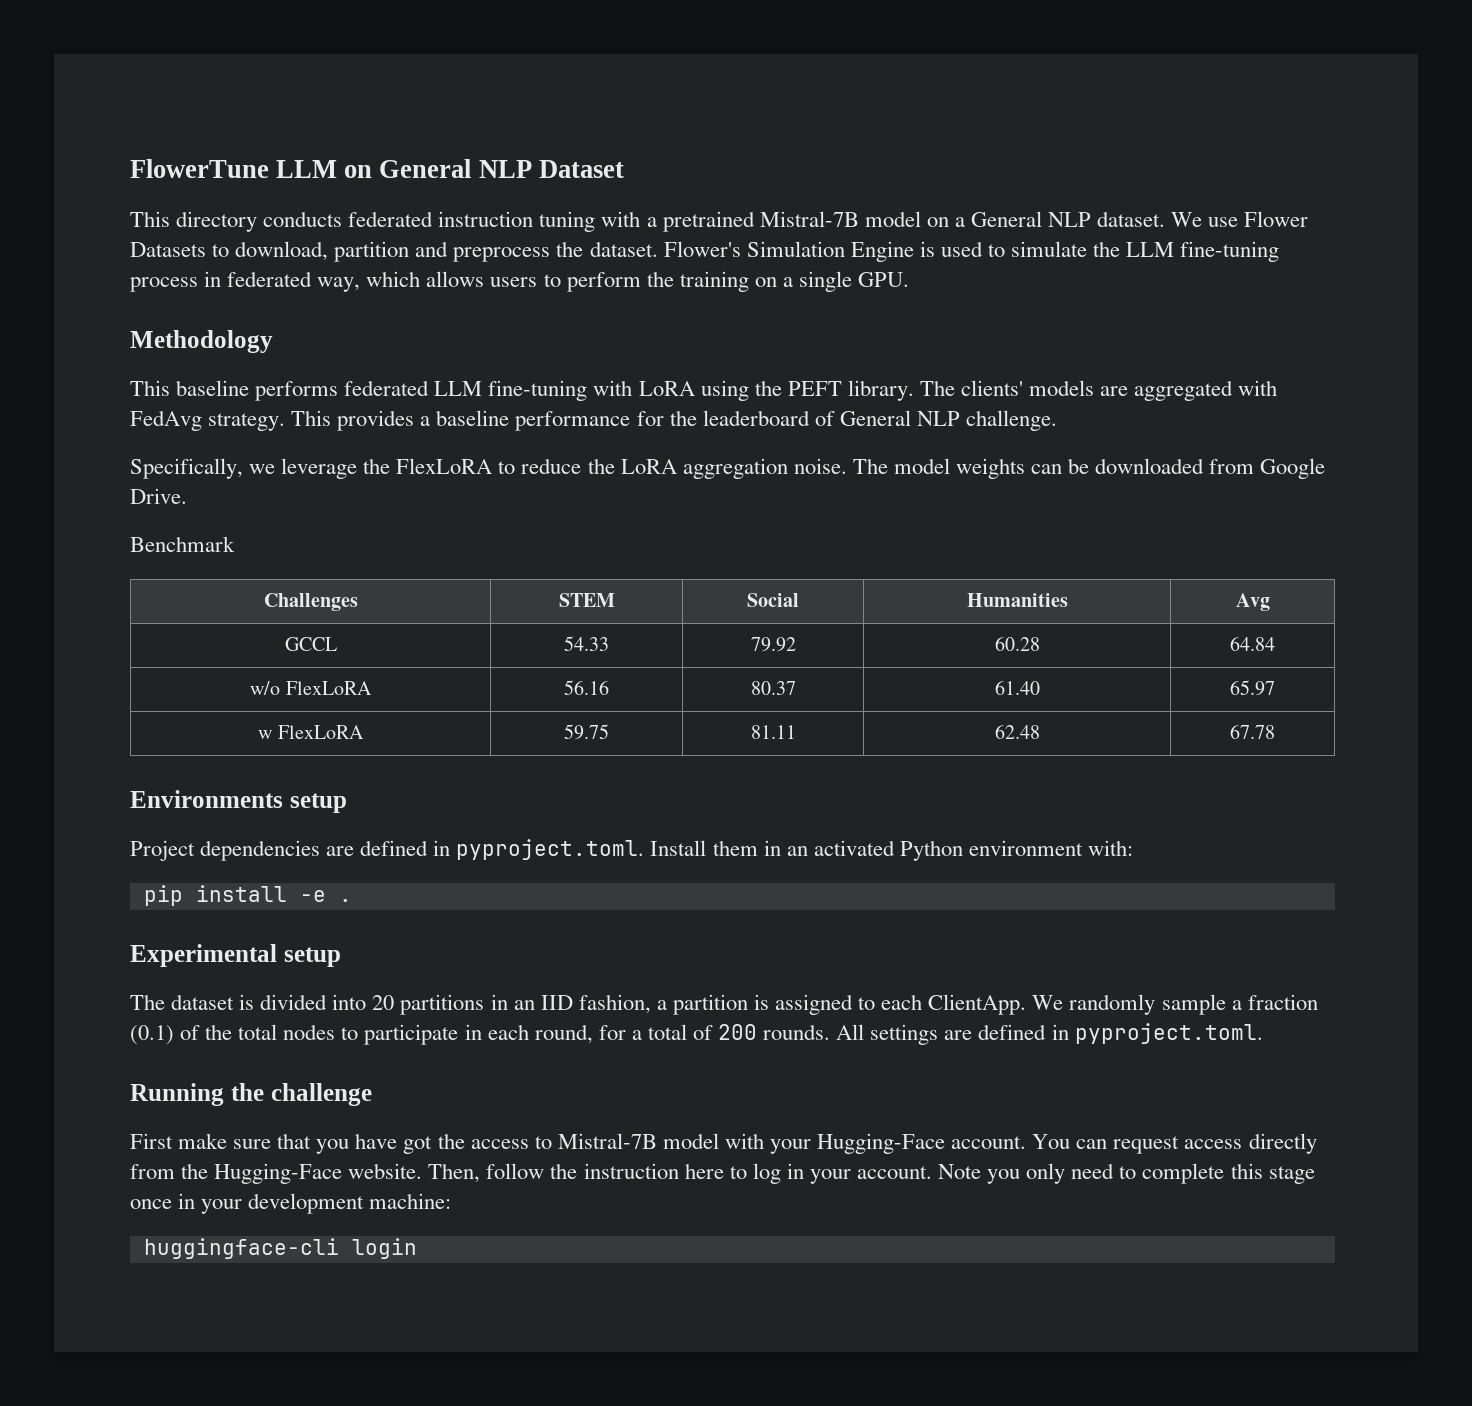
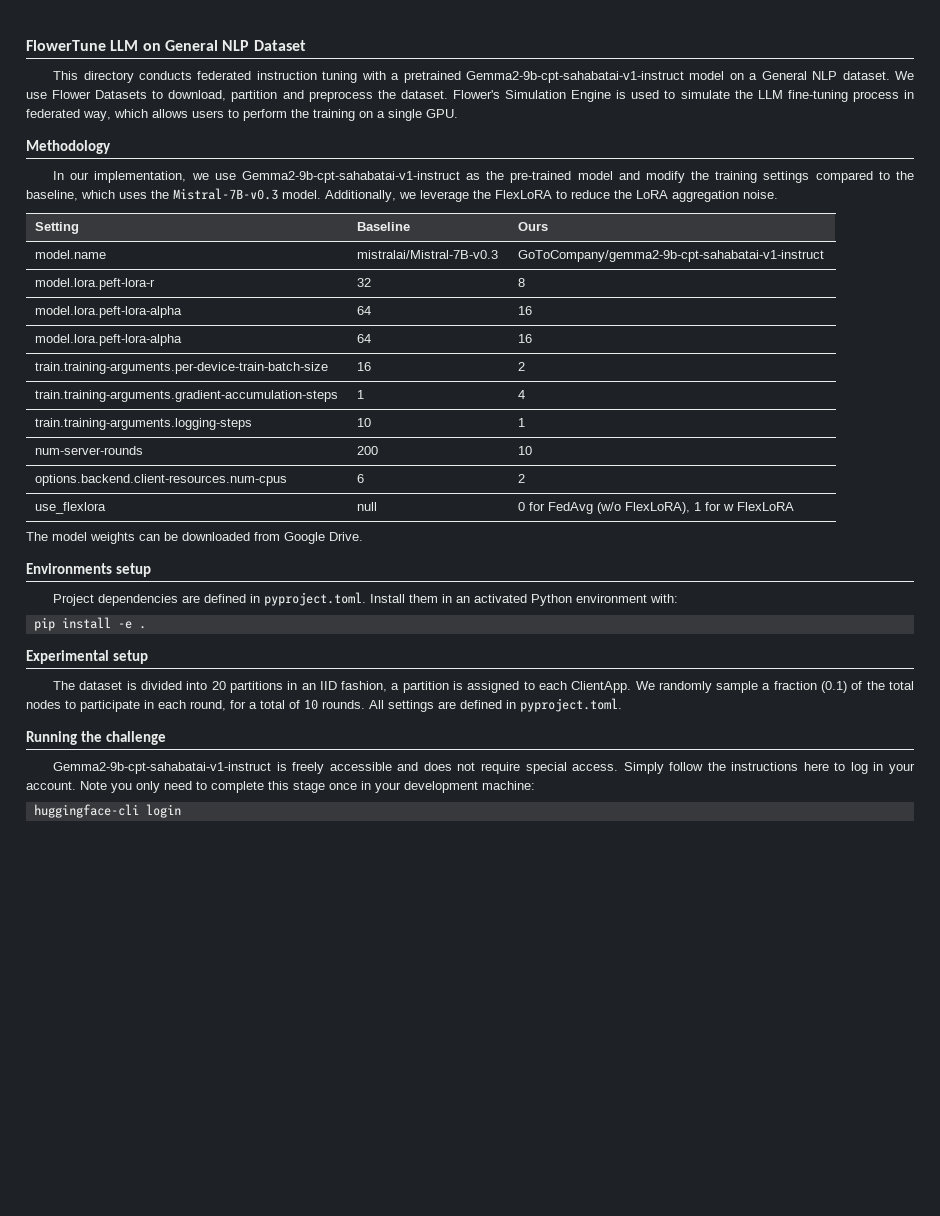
[759,211,859,227] Mistral-7B -> [465,71,684,83] Gemma2-9b-cpt-sahabatai-v1-instruct
[130,380,1278,401] [130,410,1057,431] [130,458,243,479] This baseline performs federated LLM fine-tuning with LoRA using the PEFT library. The clients' models are aggregated with FedAvg strategy. This provides a baseline performance for the leaderboard of General NLP challenge. // Specifically, -> [53,171,914,183] [26,188,396,202] In our implementation, we use Gemma2-9b-cpt-sahabatai-v1-instruct as the pre-trained model and modify the training settings compared to the baseline, which uses the Mistral-7B-v0.3 model. Additionally,
(847, 466) none -> [35,222,80,234] [357,222,411,231] [518,222,549,231] [35,250,107,259] [357,250,499,259] [518,250,825,262] [35,278,156,290] [357,278,372,287] [518,278,526,287] [35,306,183,318] [357,306,372,315] [518,306,533,315] [35,334,183,346] [357,334,372,343] [518,334,533,343] [35,362,329,374] [357,362,372,371] [518,362,526,371] [35,390,339,402] [357,390,365,399] [518,390,526,399] [35,418,253,430] [357,418,372,427] [518,418,526,427] [35,446,144,455] [357,446,379,455] [518,446,533,455] [35,474,288,486] [357,474,365,483] [518,474,526,483] [35,502,107,514] [357,502,378,511] [518,502,795,514] // Setting | Baseline | Ours // model.name | mistralai/Mistral-7B-v0.3 | GoToCompany/gemma2-9b-cpt-sahabatai-v1-instruct // model.lora.peft-lora-r | 32 | 8 // model.lora.peft-lora-alpha | 64 | 16 // model.lora.peft-lora-alpha | 64 | 16 // train.training-arguments.per-device-train-batch-size | 16 | 2 // train.training-arguments.gradient-accumulation-steps | 1 | 4 // train.training-arguments.logging-steps | 10 | 1 // num-server-rounds | 200 | 10 // options.backend.client-resources.num-cpus | 6 | 2 // use_flexlora | null | 0 for FedAvg (w/o FlexLoRA), 1 for w FlexLoRA //
[130,536,235,552] [263,593,358,611] [558,593,615,607] [747,593,799,607] [966,593,1068,607] [1235,593,1270,611] [284,637,337,651] [564,636,609,651] [750,637,796,652] [994,636,1040,651] [1230,636,1275,651] [250,681,372,695] [564,680,609,695] [750,681,796,695] [994,680,1040,695] [1230,680,1275,696] [258,725,364,739] [564,724,609,740] [750,725,796,739] [994,724,1040,739] [1230,724,1275,739] // Benchmark // Challenges | STEM | Social | Humanities | Avg // GCCL | 54.33 | 79.92 | 60.28 | 64.84 // w/o FlexLoRA | 56.16 | 80.37 | 61.40 | 65.97 // w FlexLoRA | 59.75 | 81.11 | 62.48 | 67.78 -> (363, 536) none
[718,1024,758,1040] 200 -> [304,699,318,710] 10
[130,1133,1317,1154] [130,1163,481,1184] First make sure that you have got the access to Mistral-7B model with your Hugging-Face account. You can request access directly from the Hugging-Face website. Then, -> [53,762,664,774] Gemma2-9b-cpt-sahabatai-v1-instruct is freely accessible and does not require special access. Simply
[583,1163,679,1179] instruction -> [731,762,799,771] instructions

